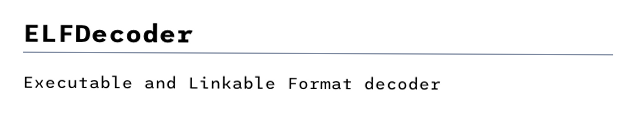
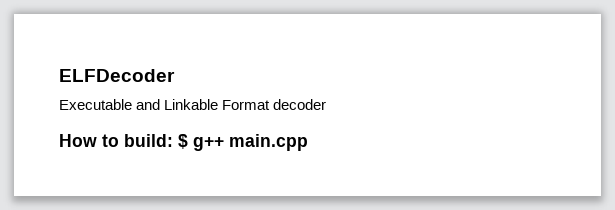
(441, 83) none -> [59,134,308,151] // How to build: $ g++ main.cpp

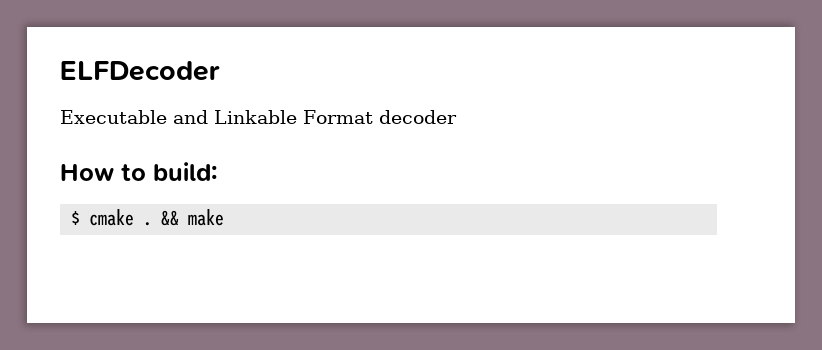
[178,134,308,151] $ g++ main.cpp -> [71,209,225,226] // $ cmake . && make

